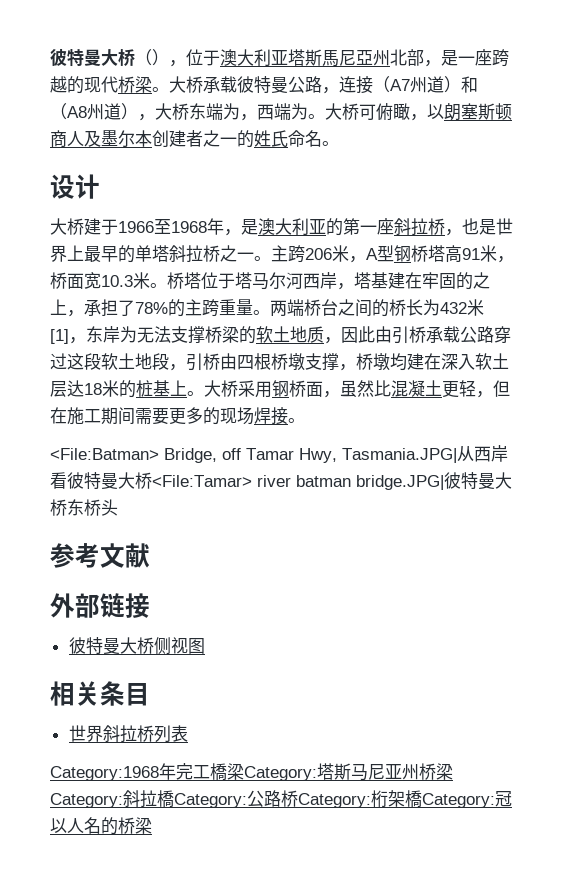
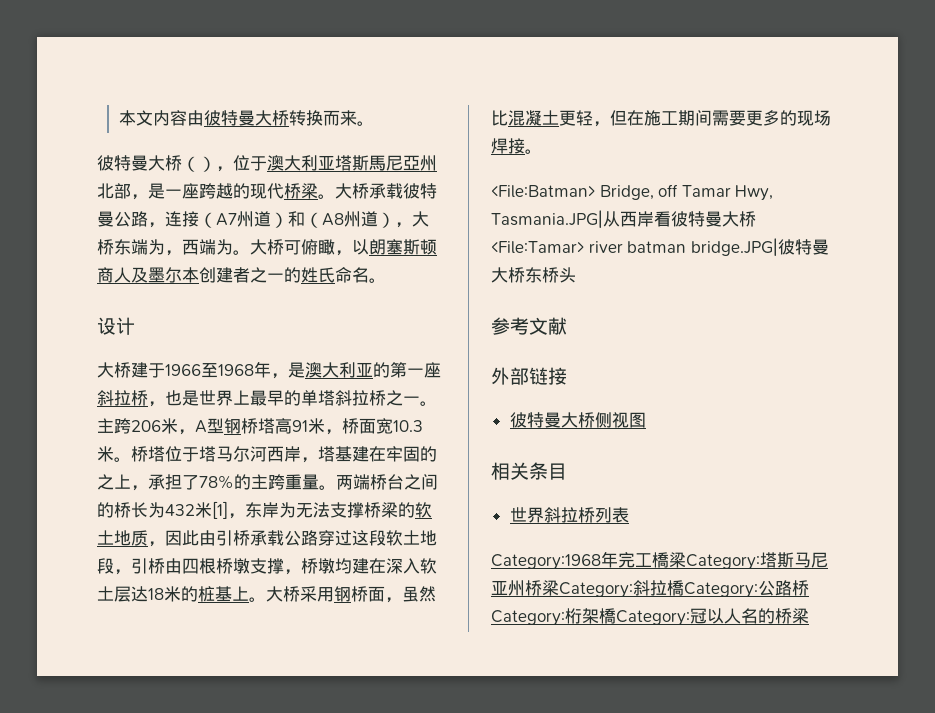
(50, 57) none -> [118,110,374,126] 本文内容由彼特曼大桥转换而来。 //

